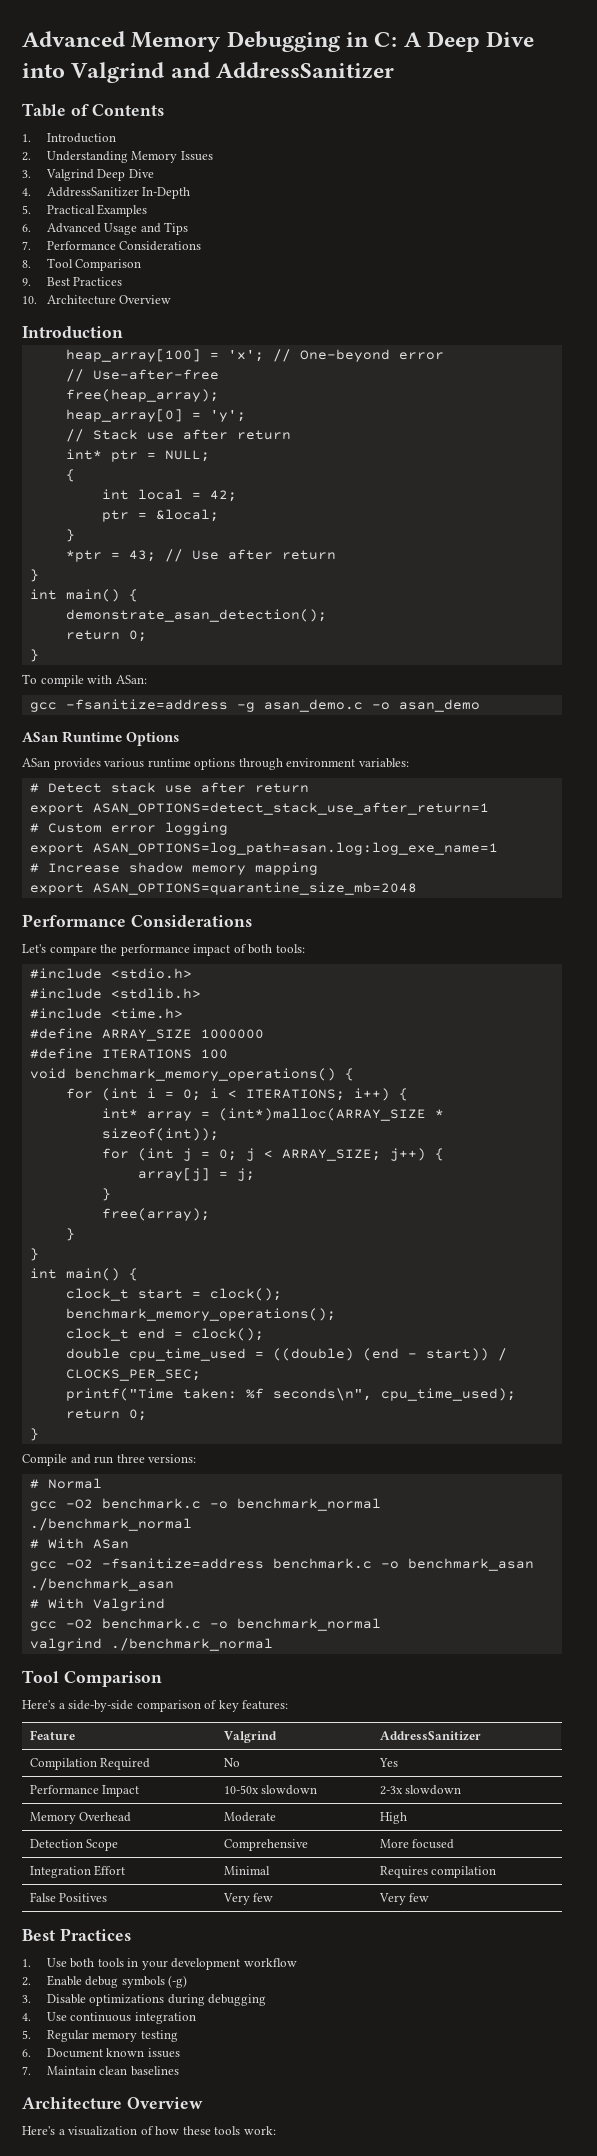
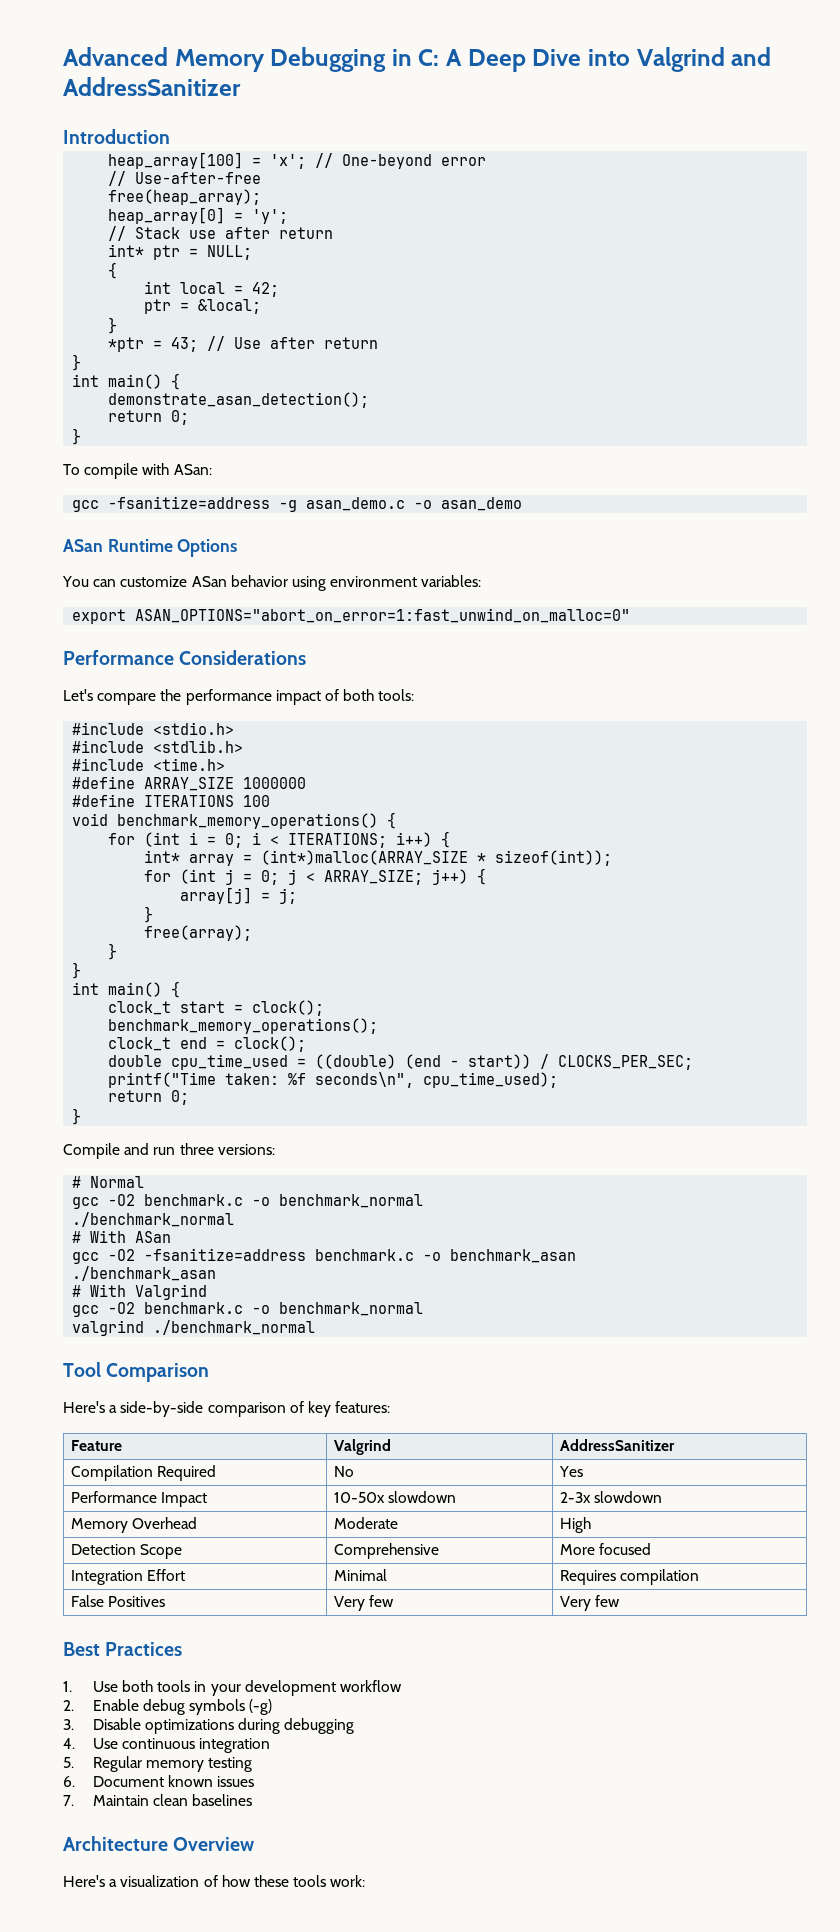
[22,103,165,117] [22,133,116,143] [22,151,213,163] [22,169,154,181] [22,187,191,199] [22,204,148,217] [22,222,189,235] [22,241,202,251] [22,258,142,271] [22,277,123,286] [22,295,172,305] // Table of Contents // 1. Introduction // 2. Understanding Memory Issues // 3. Valgrind Deep Dive // 4. AddressSanitizer In-Depth // 5. Practical Examples // 6. Advanced Usage and Tips // 7. Performance Considerations // 8. Tool Comparison // 9. Best Practices // 10. Architecture Overview -> (241, 86) none
[22,758,409,770] [29,782,309,793] [29,802,489,815] [29,822,228,835] [29,842,498,855] [29,862,318,875] [29,882,417,895] ASan provides various runtime options through environment variables: // # Detect stack use after return // export ASAN_OPTIONS=detect_stack_use_after_return=1 // # Custom error logging // export ASAN_OPTIONS=log_path=asan.log:log_exe_name=1 // # Increase shadow memory mapping // export ASAN_OPTIONS=quarantine_size_mb=2048 -> [62,575,482,591] [72,608,631,624] You can customize ASan behavior using environment variables: // export ASAN_OPTIONS="abort_on_error=1:fast_unwind_on_malloc=0"

